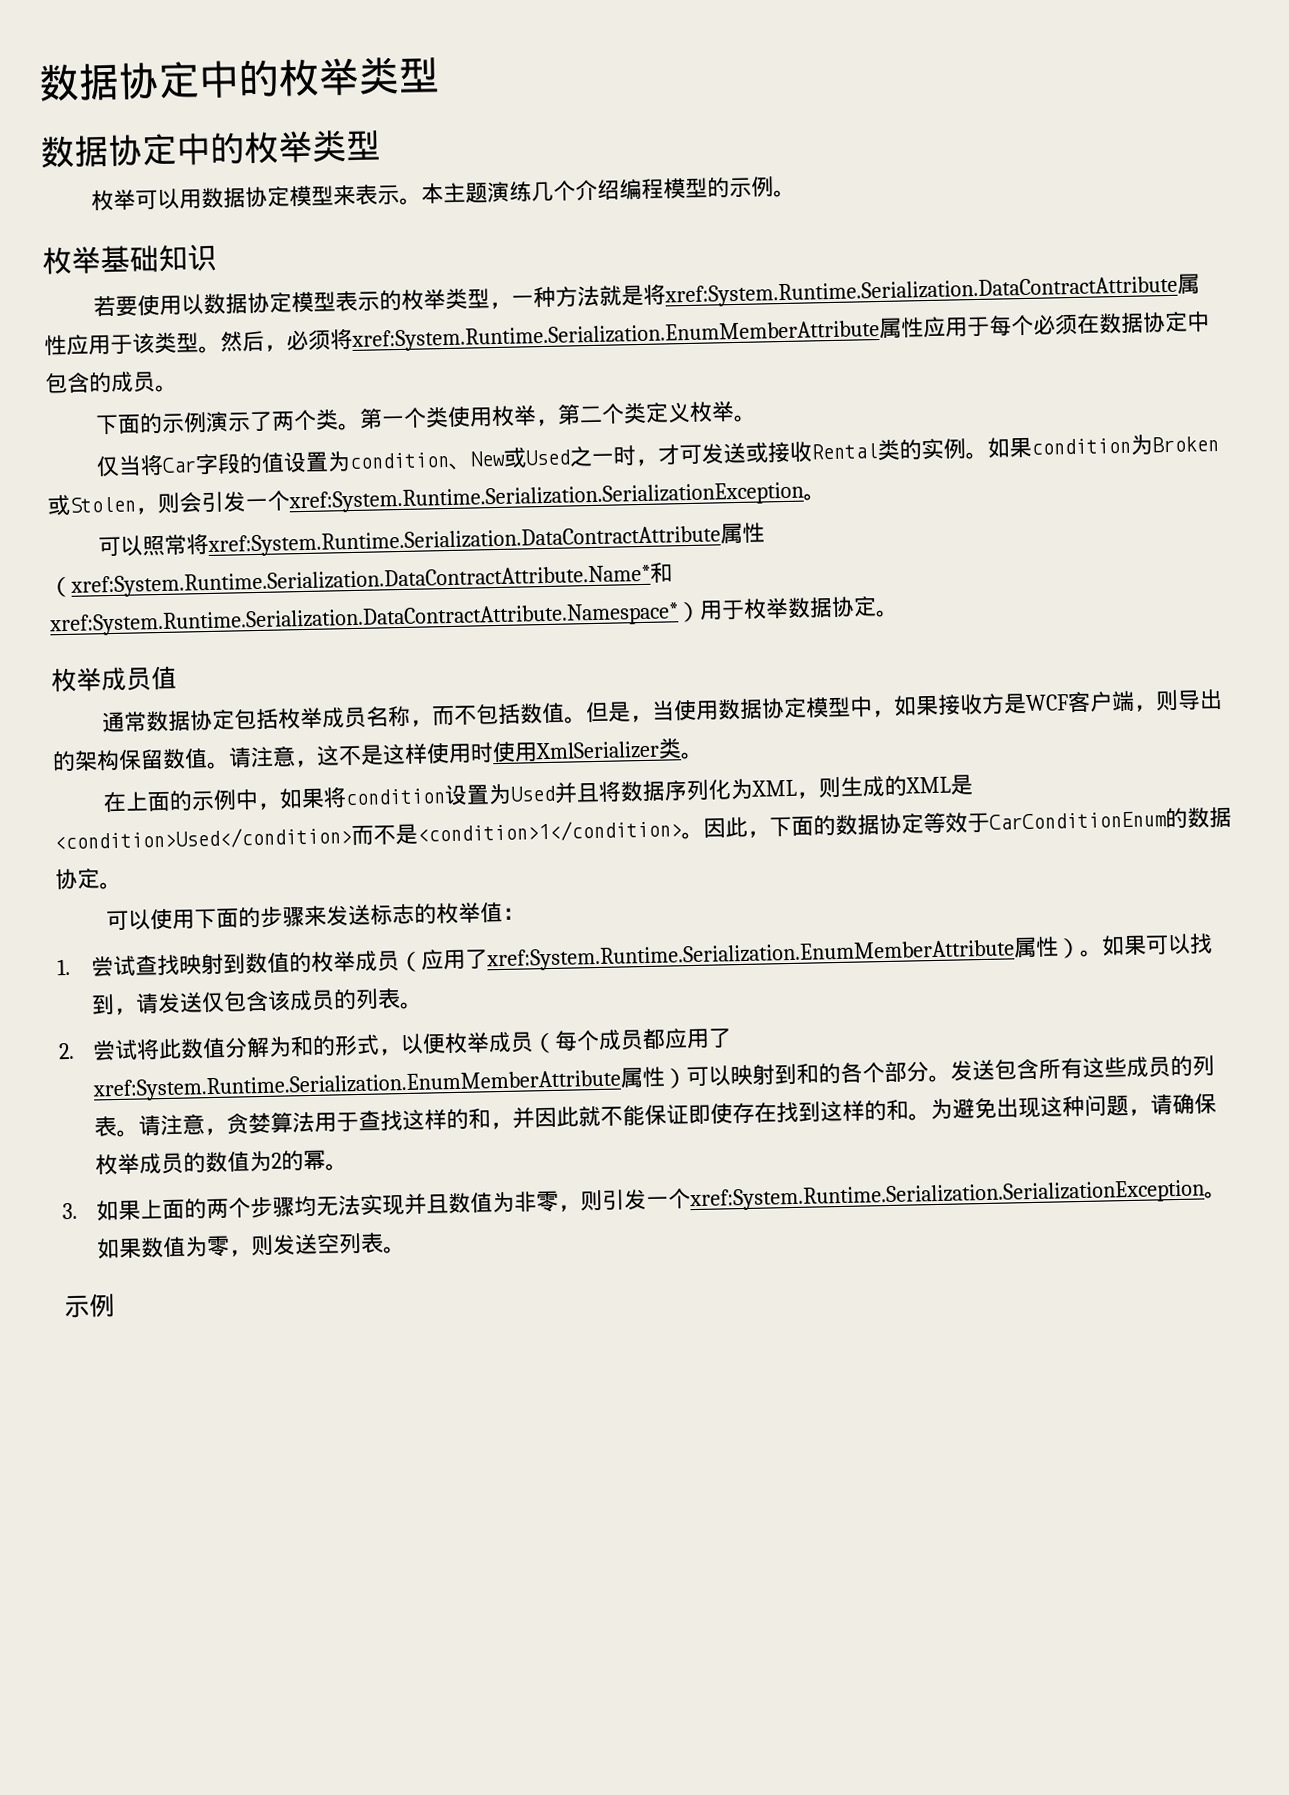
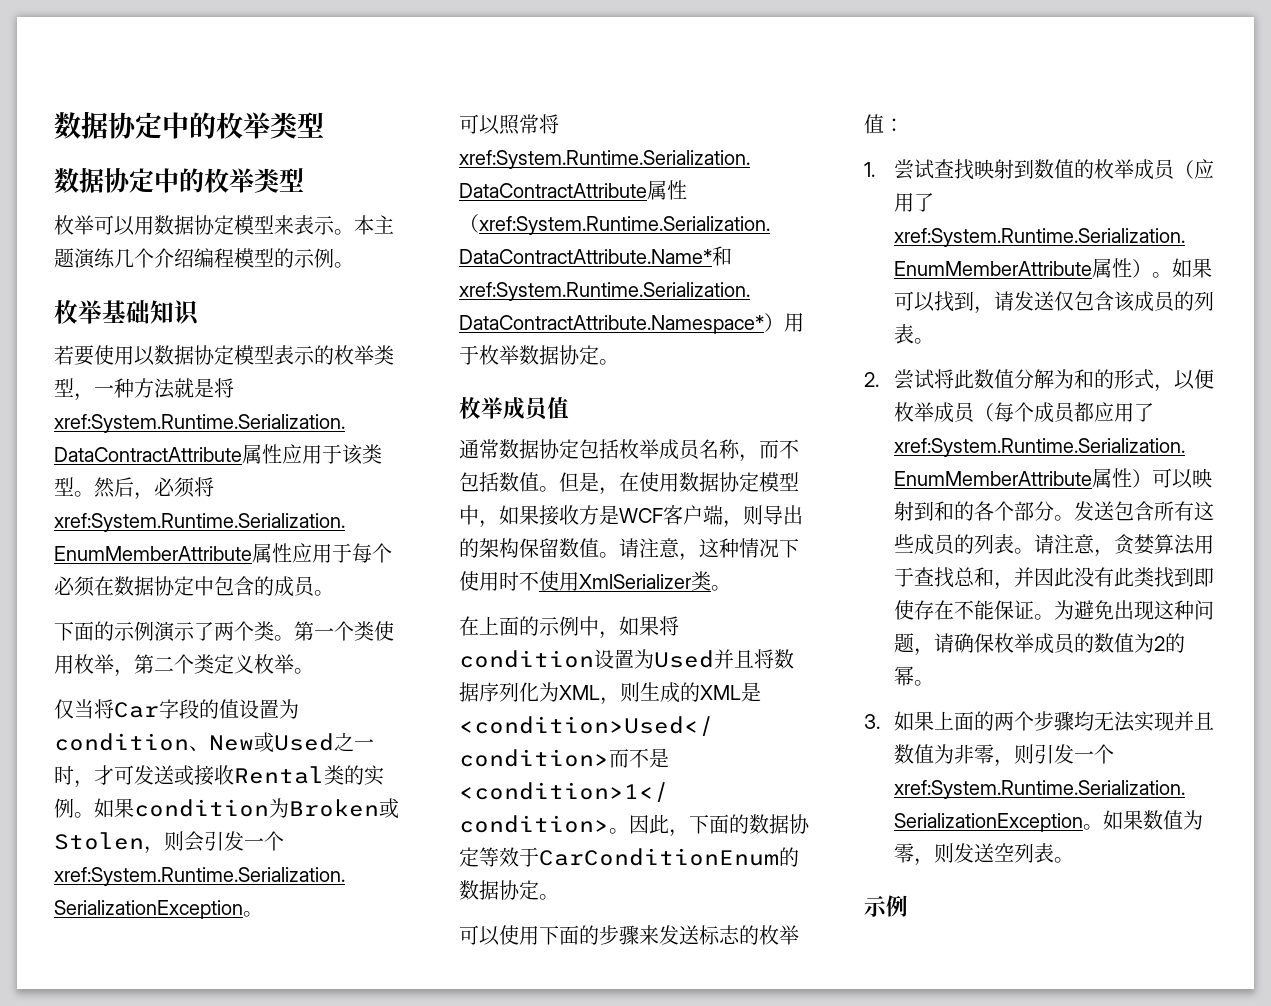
[650,700,675,721] 当 -> [619,472,639,492] 在
[338,742,494,766] 不是这样使用时 -> [719,538,799,558] [459,571,539,591] 种情况下使用时不
[402,1108,470,1131] 这样的 -> [953,567,975,586] 总
[578,1099,910,1127] 就不能保证即使存在找到这样的和 -> [1073,567,1214,588] [893,600,1034,620] 没有此类找到即使存在不能保证

